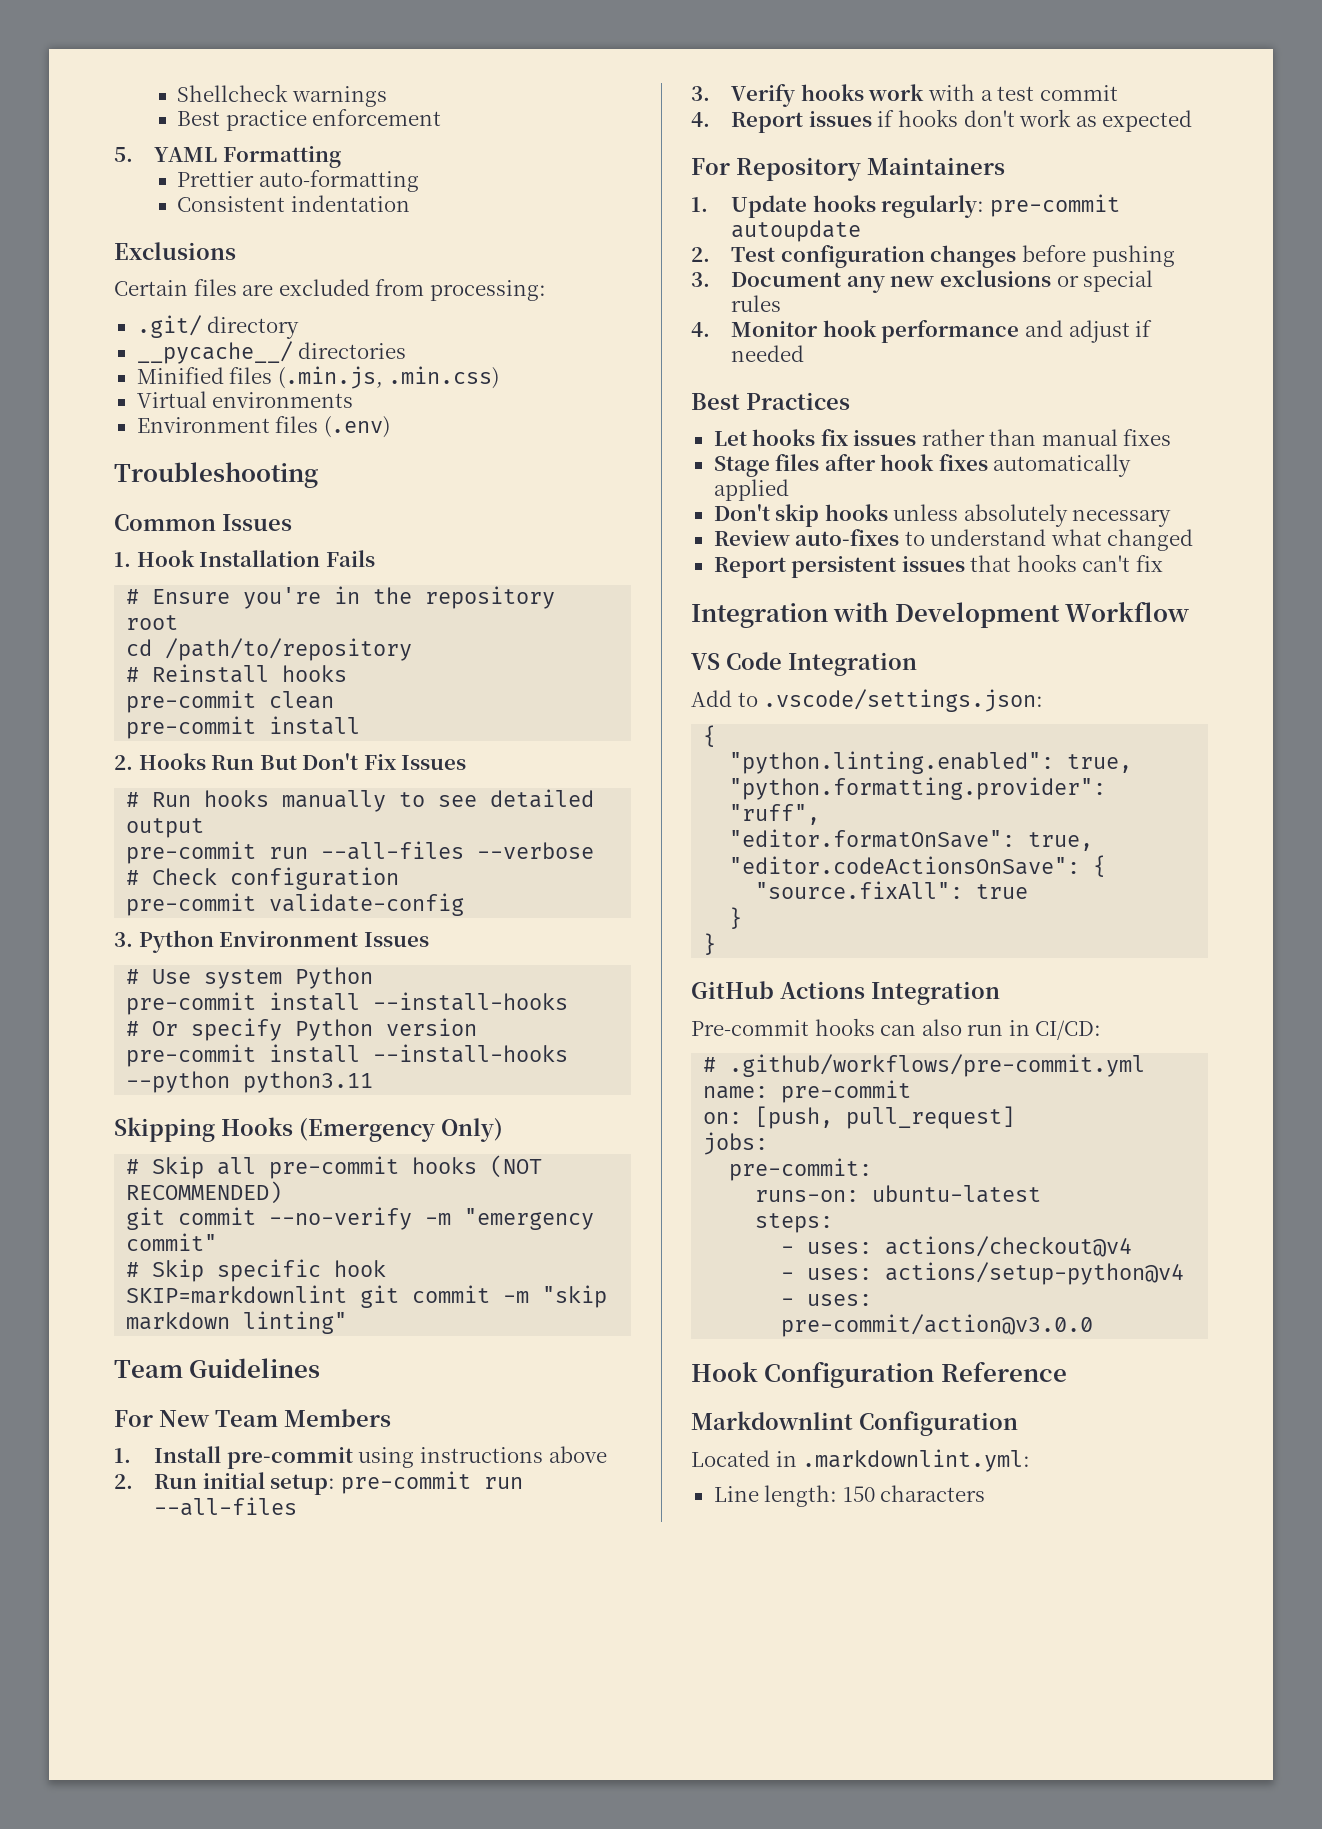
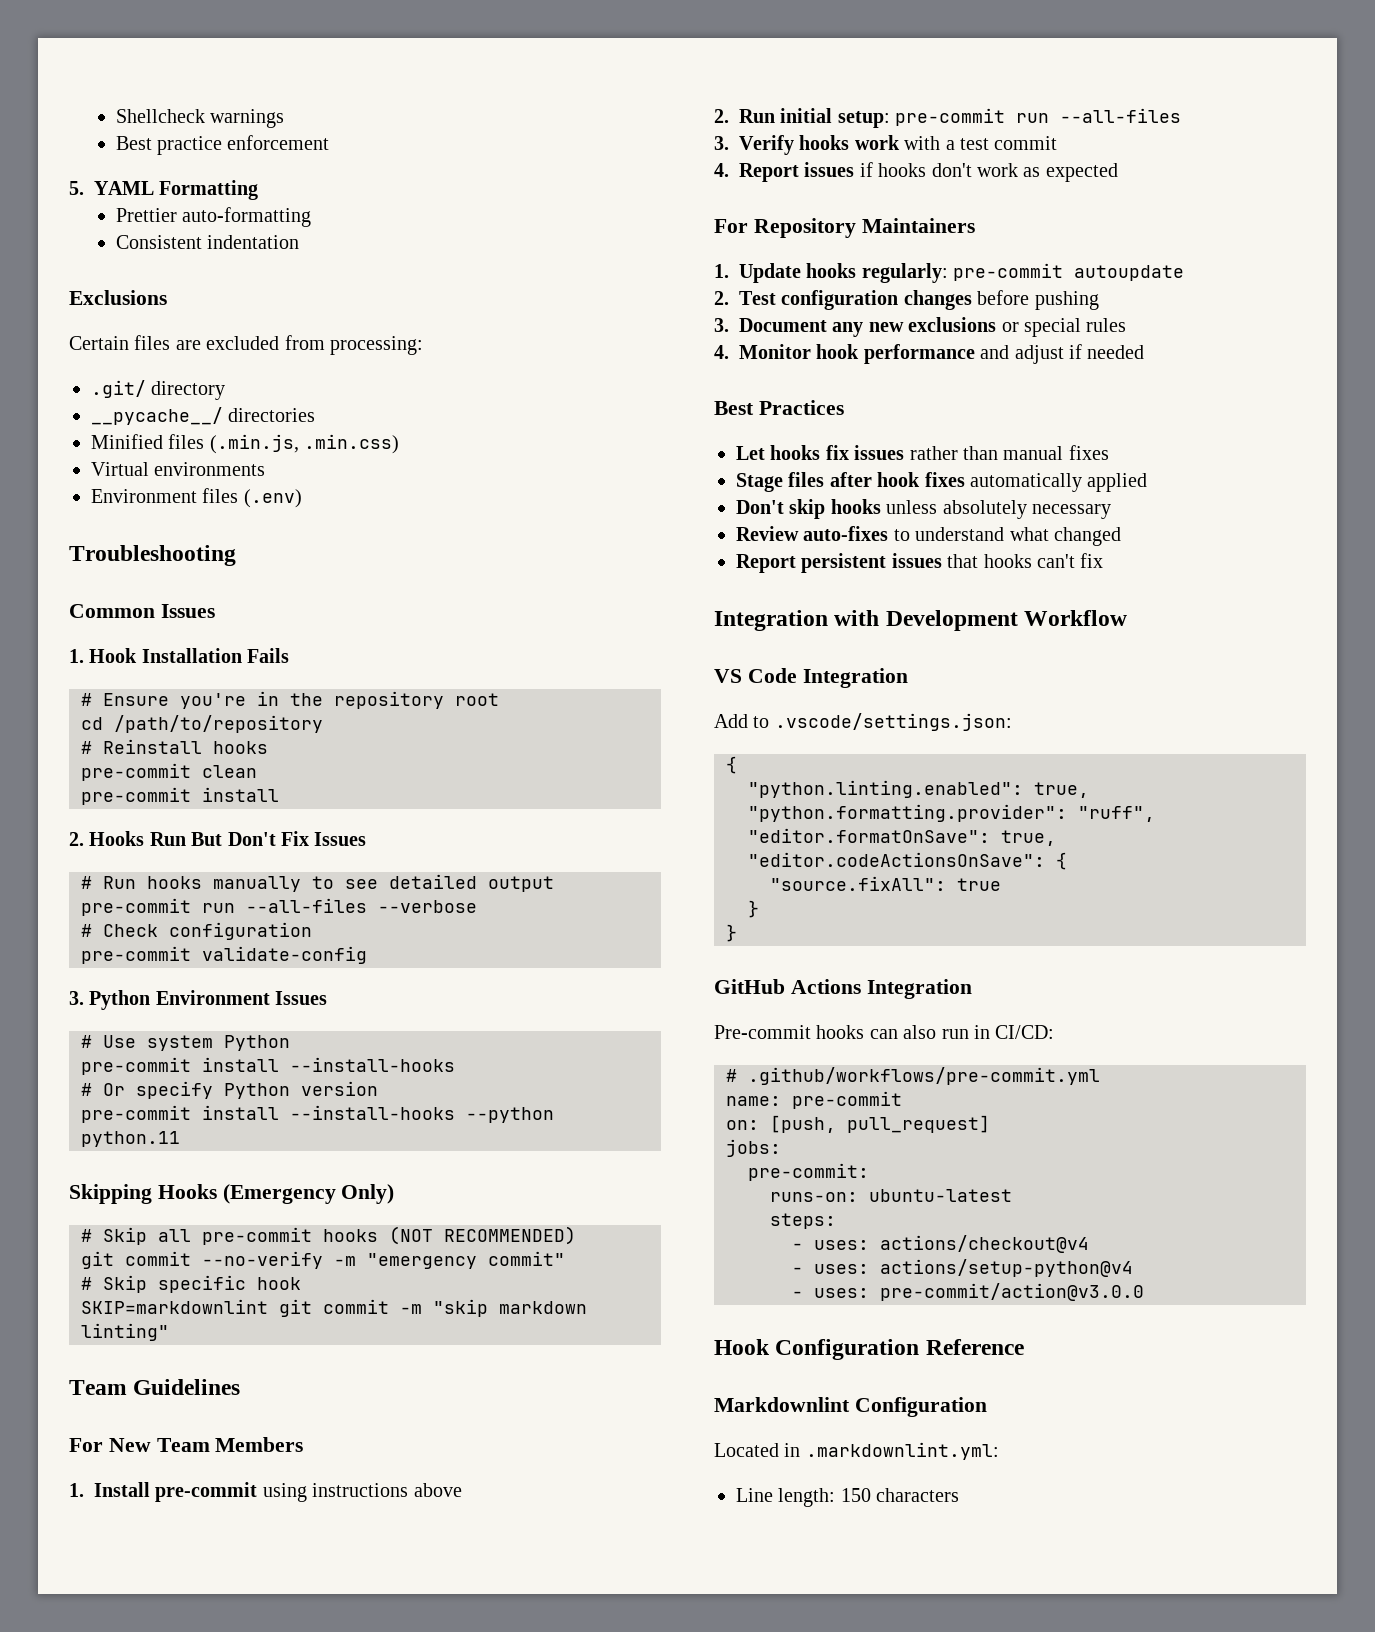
[243,1071,374,1093] python3.11 -> [81,1131,180,1147] python.11

